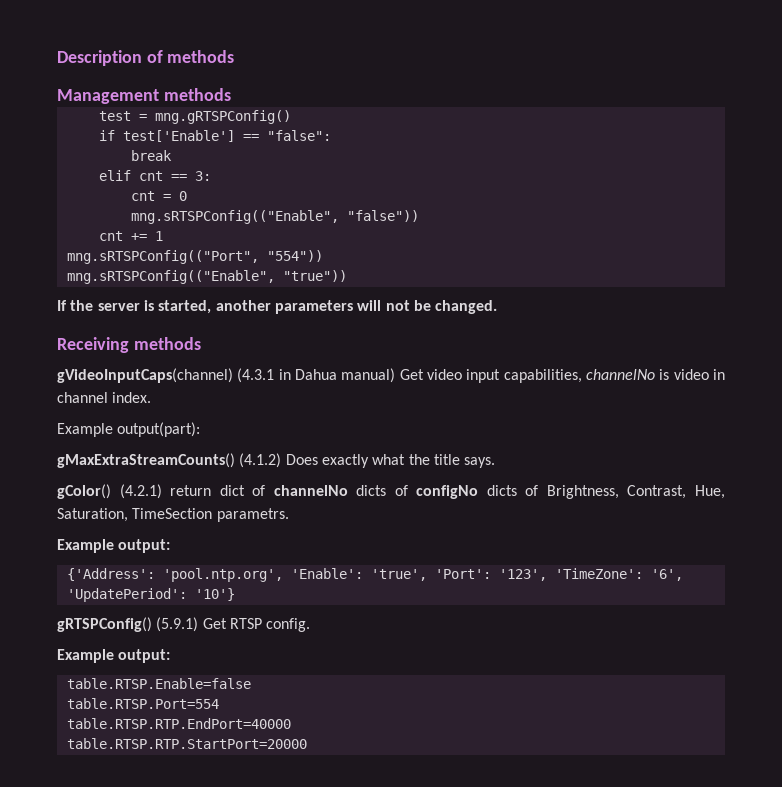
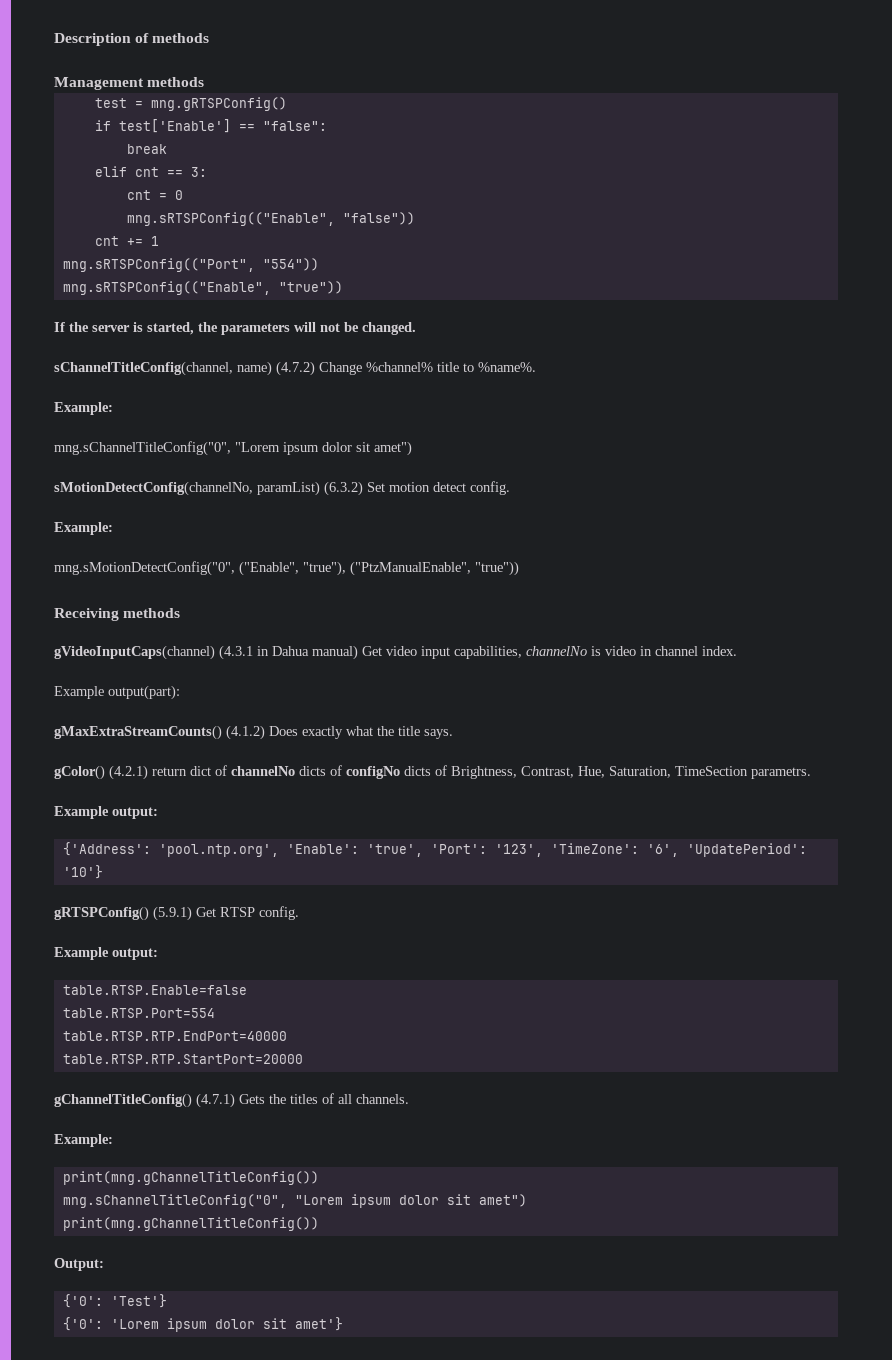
[215,300,271,311] another -> [198,322,218,332] the
(498, 307) none -> [54,361,536,376] [54,402,113,415] [54,441,412,456] [54,481,510,496] [54,522,113,535] [54,561,519,576] // sChannelTitleConfig(channel, name) (4.7.2) Change %channel% title to %name%. // Example: // mng.sChannelTitleConfig("0", "Lorem ipsum dolor sit amet") // sMotionDetectConfig(channelNo, paramList) (6.3.2) Set motion detect config. // Example: // mng.sMotionDetectConfig("0", ("Enable", "true"), ("PtzManualEnable", "true"))
(307, 743) none -> [54,1093,409,1108] [54,1134,113,1147] [62,1171,319,1185] [62,1194,527,1208] [62,1217,319,1231] [54,1258,104,1271] [62,1294,167,1308] [62,1317,343,1332] // gChannelTitleConfig() (4.7.1) Gets the titles of all channels. // Example: // print(mng.gChannelTitleConfig()) // mng.sChannelTitleConfig("0", "Lorem ipsum dolor sit amet") // print(mng.gChannelTitleConfig()) // Output: // {'0': 'Test'} // {'0': 'Lorem ipsum dolor sit amet'}

